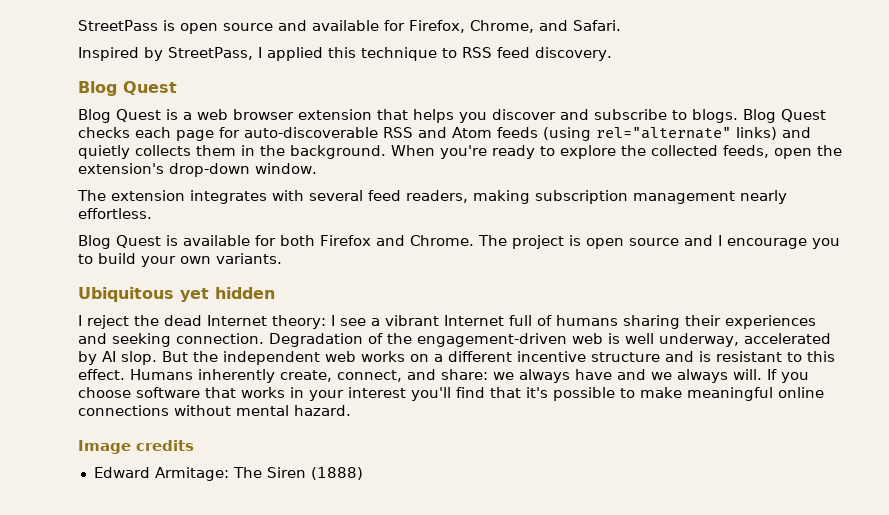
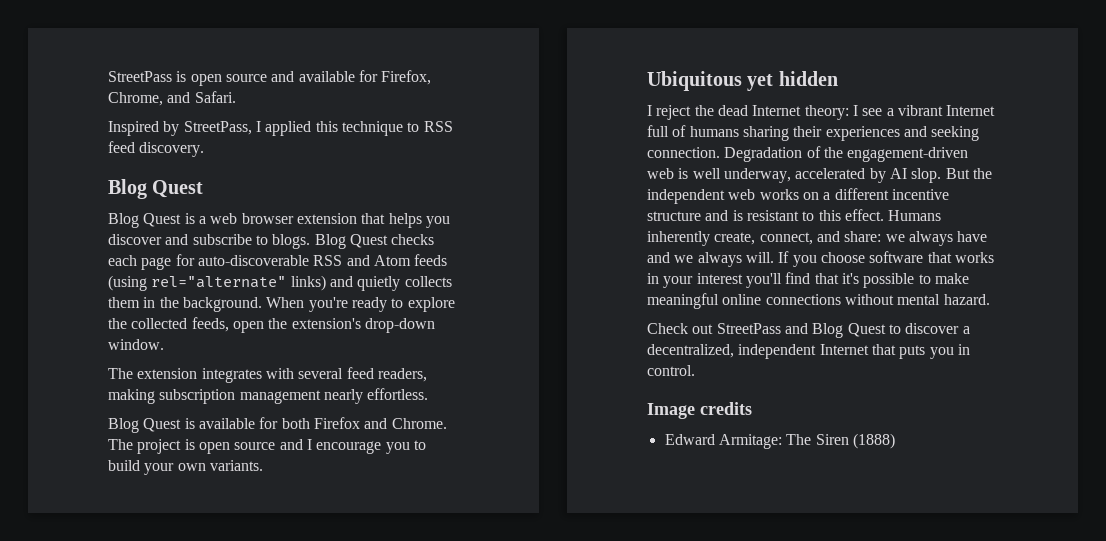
(351, 410) none -> [647,323,970,338] [647,344,970,359] [647,365,695,376] // Check out StreetPass and Blog Quest to discover a decentralized, independent Internet that puts you in control.

